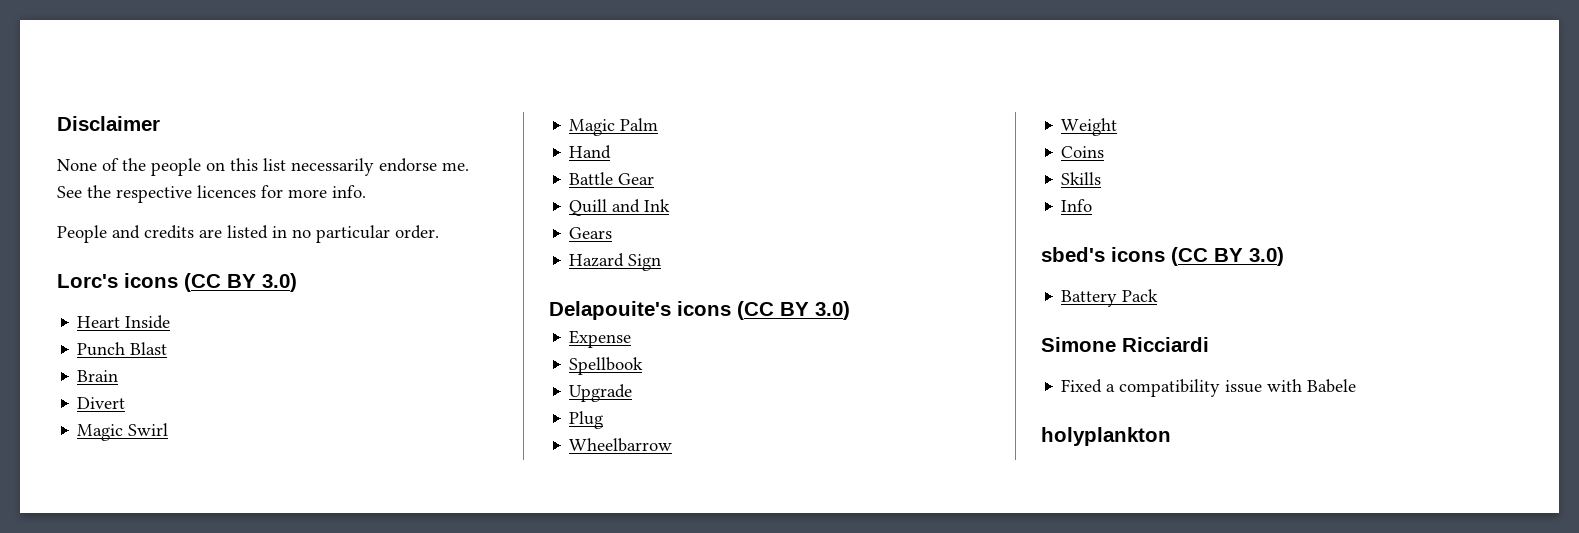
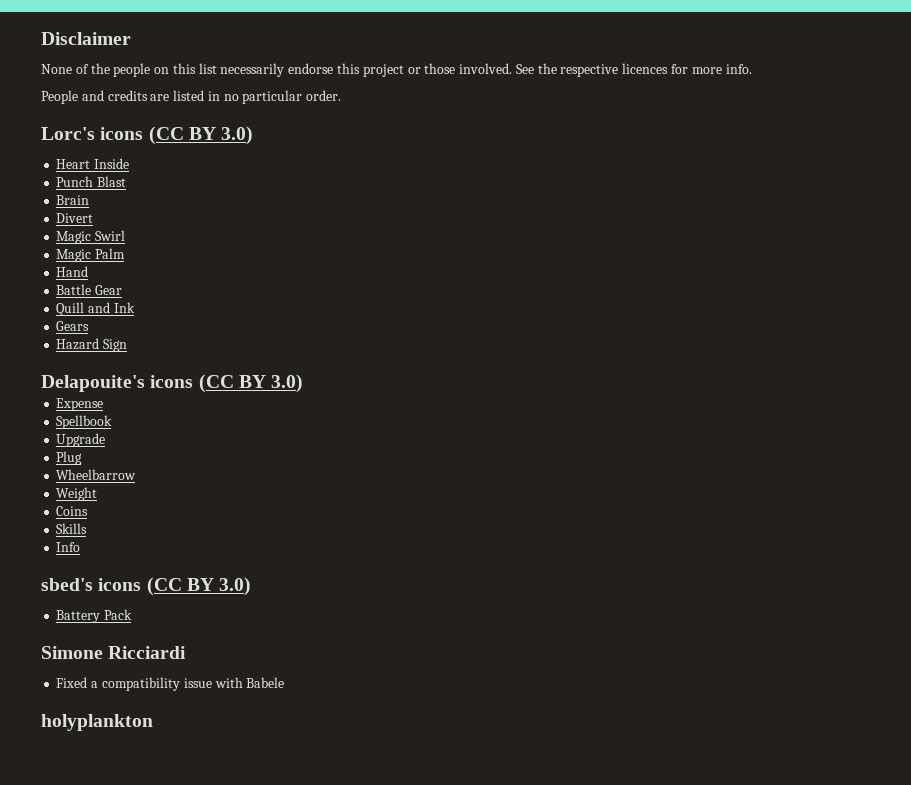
[442,162,469,171] me. -> [337,63,513,77] this project or those involved.

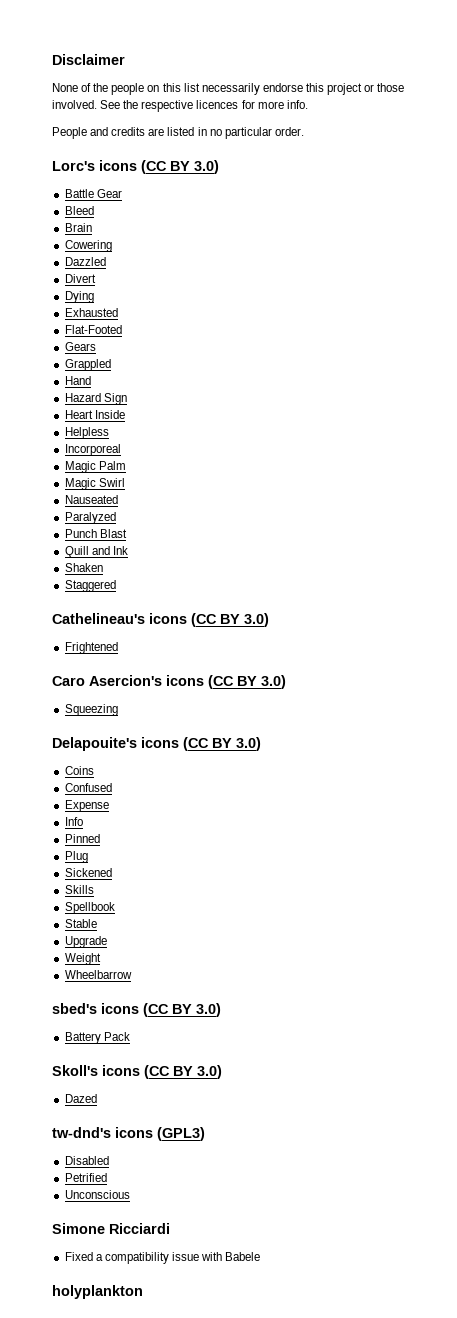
[56,158,130,169] [56,176,127,187] [56,195,90,205] [56,213,94,223] [56,230,126,244] [56,248,126,262] [56,266,89,277] [56,284,123,295] [56,302,135,316] [56,321,90,331] [56,338,128,352] Heart Inside // Punch Blast // Brain // Divert // Magic Swirl // Magic Palm // Hand // Battle Gear // Quill and Ink // Gears // Hazard Sign -> [64,189,122,198] [64,206,94,215] [64,223,92,232] [64,240,112,252] [64,257,106,266] [64,274,96,283] [64,291,94,303] [64,308,118,317] [64,325,122,334] [64,342,96,351] [64,359,111,371] [64,376,91,385] [64,393,127,405] [64,410,125,419] [64,427,109,439] [64,444,121,456] [64,461,126,473] [64,478,125,490] [64,495,118,504] [64,512,116,524] [64,529,127,538] [64,546,128,558] [64,563,103,572] [64,580,116,592] [52,613,269,627] [64,642,118,654] [52,675,286,689] [64,704,118,716] Battle Gear // Bleed // Brain // Cowering // Dazzled // Divert // Dying // Exhausted // Flat-Footed // Gears // Grappled // Hand // Hazard Sign // Heart Inside // Helpless // Incorporeal // Magic Palm // Magic Swirl // Nauseated // Paralyzed // Punch Blast // Quill and Ink // Shaken // Staggered // Cathelineau's icons (CC BY 3.0) // Frightened // Caro Asercion's icons (CC BY 3.0) // Squeezing
(304, 383) none -> [64,766,94,775] [64,783,112,792] // Coins // Confused
(104, 404) none -> [64,817,83,826] [64,834,100,843] [64,851,88,863] [64,868,112,877] [64,885,94,894] // Info // Pinned // Plug // Sickened // Skills
(113, 422) none -> [64,919,97,928] // Stable
[56,451,83,465] [56,469,137,480] // Plug // Wheelbarrow -> (107, 942) none
[56,506,89,516] [56,523,88,534] [56,542,81,552] Coins // Skills // Info -> [64,970,132,979] Wheelbarrow
(133, 614) none -> [52,1065,222,1079] [64,1094,97,1103] [52,1127,205,1141] [64,1156,109,1165] [64,1173,107,1182] [64,1190,130,1199] // Skoll's icons (CC BY 3.0) // Dazed // tw-dnd's icons (GPL3) // Disabled // Petrified // Unconscious

